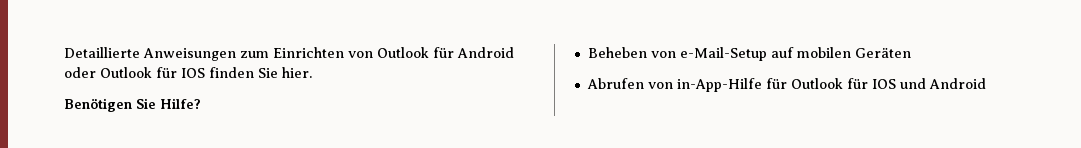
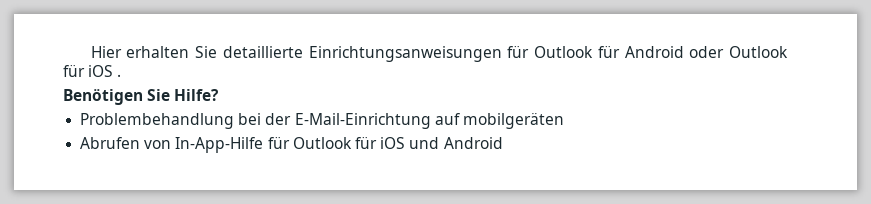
[64,47,373,61] Detaillierte Anweisungen zum Einrichten von -> [90,46,530,62] Hier erhalten Sie detaillierte Einrichtungsanweisungen für
[181,67,312,78] IOS finden Sie hier. -> [88,65,122,77] iOS .
[587,47,911,61] Beheben von e-Mail-Setup auf mobilen Geräten -> [80,113,564,129] Problembehandlung bei der E-Mail-Einrichtung auf mobilgeräten
[676,78,896,92] in-App-Hilfe für Outlook für IOS -> [175,137,406,153] In-App-Hilfe für Outlook für iOS

